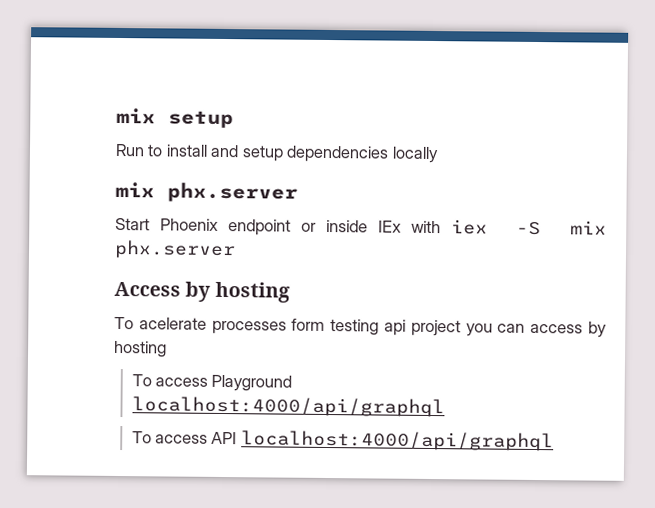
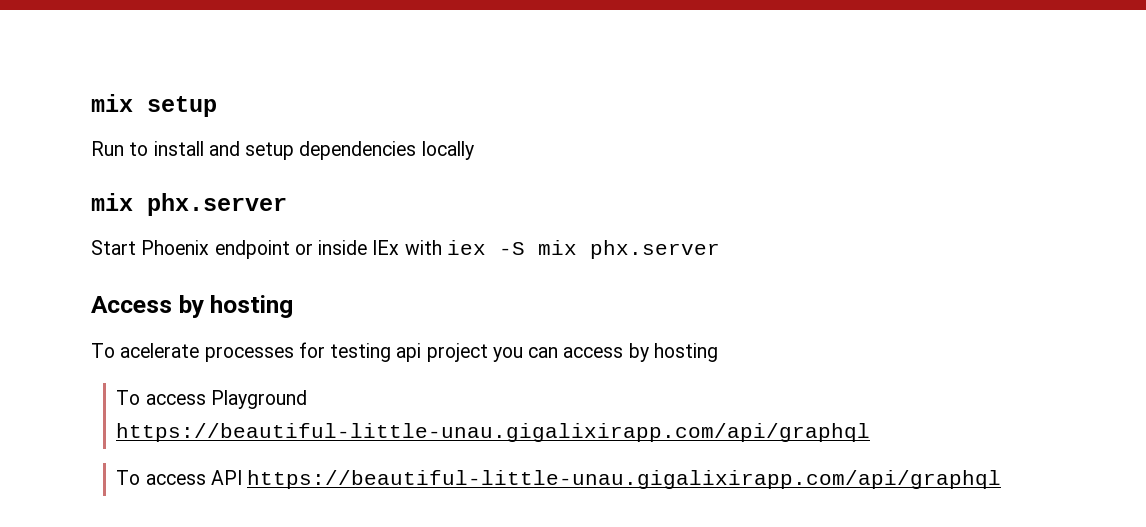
[291,318,326,331] form -> [298,342,325,358] for
[131,396,445,418] localhost:4000/api/graphql -> [116,423,871,442] https://beautiful-little-unau.gigalixirapp.com/api/graphql
[240,430,554,452] localhost:4000/api/graphql -> [247,470,1002,489] https://beautiful-little-unau.gigalixirapp.com/api/graphql

